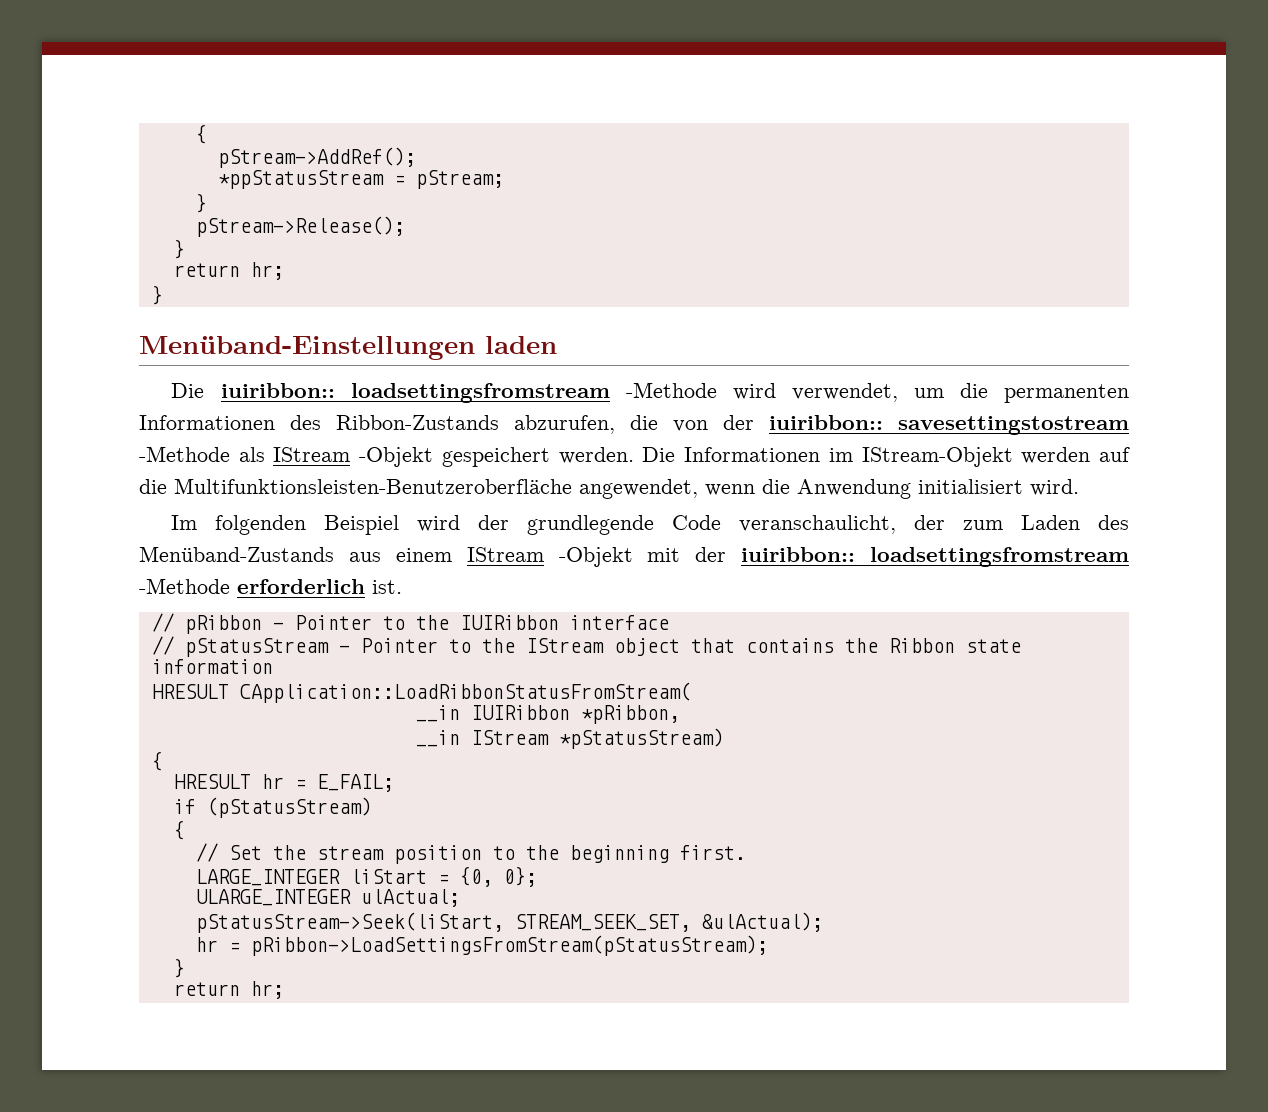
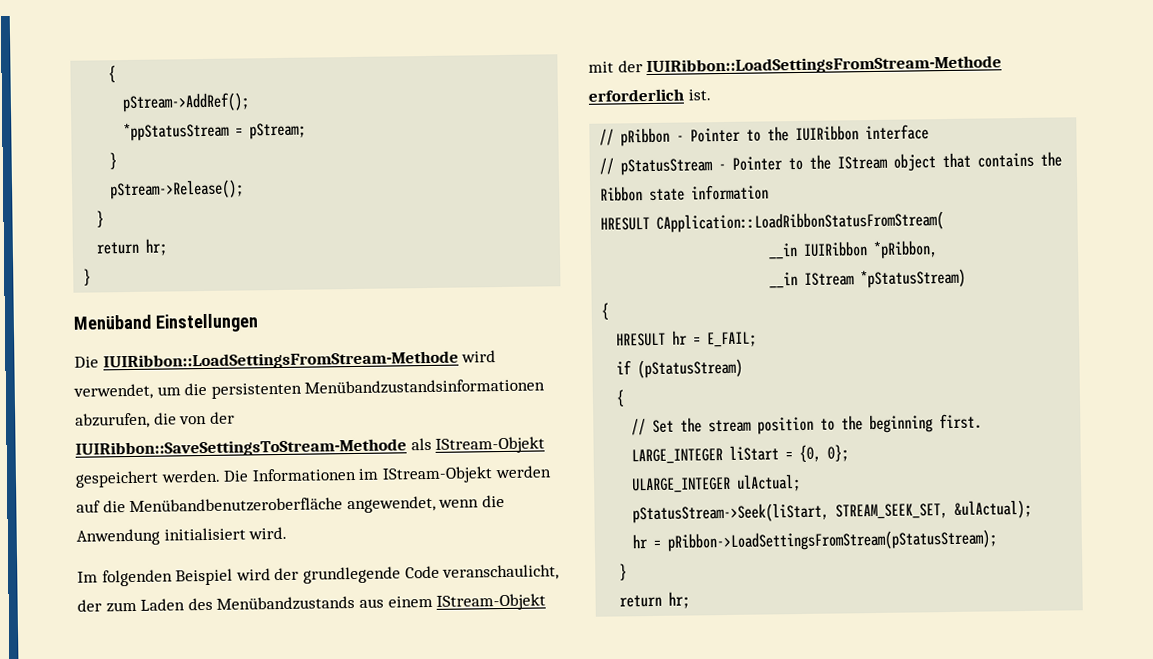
[139,336,557,360] [171,382,717,403] Menüband-Einstellungen laden // Die iuiribbon:: loadsettingsfromstream -Methode -> [73,313,258,333] [74,350,459,371] Menüband Einstellungen // Die IUIRibbon::LoadSettingsFromStream-Methode
[1004,384,1129,403] [139,415,1129,435] [139,446,434,467] permanenten Informationen des Ribbon-Zustands abzurufen, die von der iuiribbon:: savesettingstostream -Methode als IStream -Objekt -> [210,378,546,399] [75,411,235,429] [75,436,546,458] persistenten Menübandzustandsinformationen abzurufen, die von der IUIRibbon::SaveSettingsToStream-Methode als IStream-Objekt
[174,478,572,494] Multifunktionsleisten-Benutzeroberfläche -> [129,497,344,514] Menübandbenutzeroberfläche
[139,546,334,562] Menüband-Zustands -> [216,595,356,611] Menübandzustands
[466,547,1129,567] [139,578,230,594] IStream -Objekt mit der iuiribbon:: loadsettingsfromstream -Methode -> [436,593,547,611] [588,55,1003,76] IStream-Objekt mit der IUIRibbon::LoadSettingsFromStream-Methode

